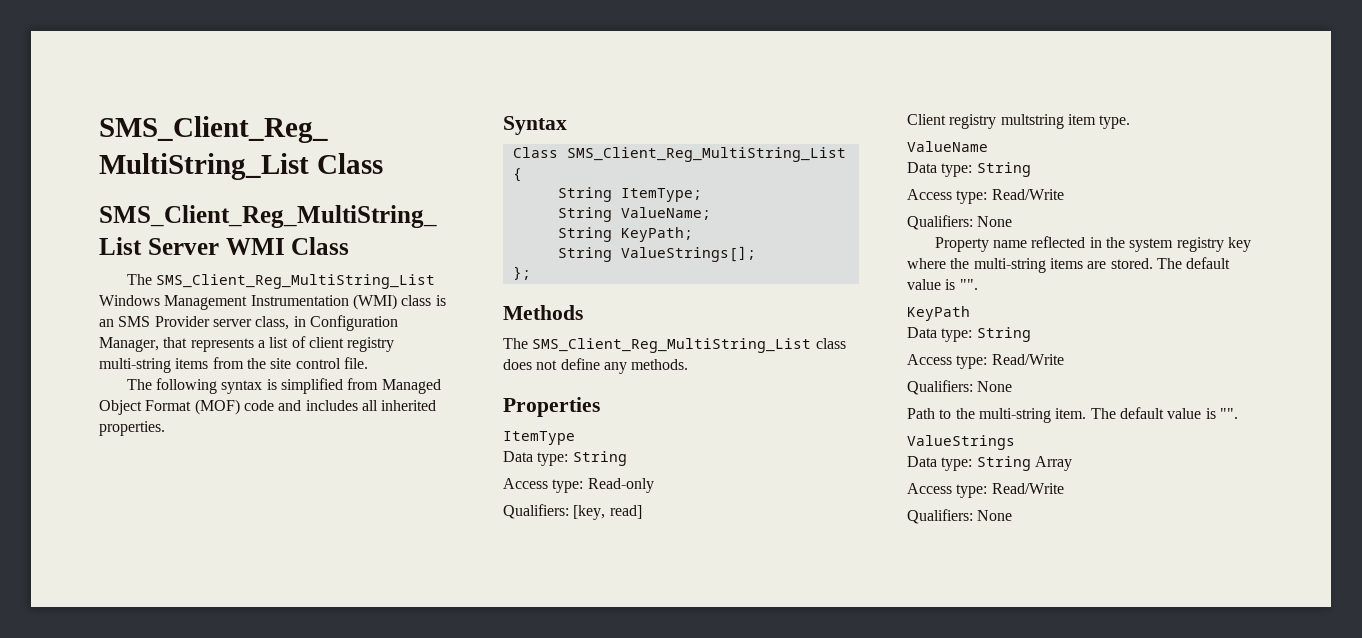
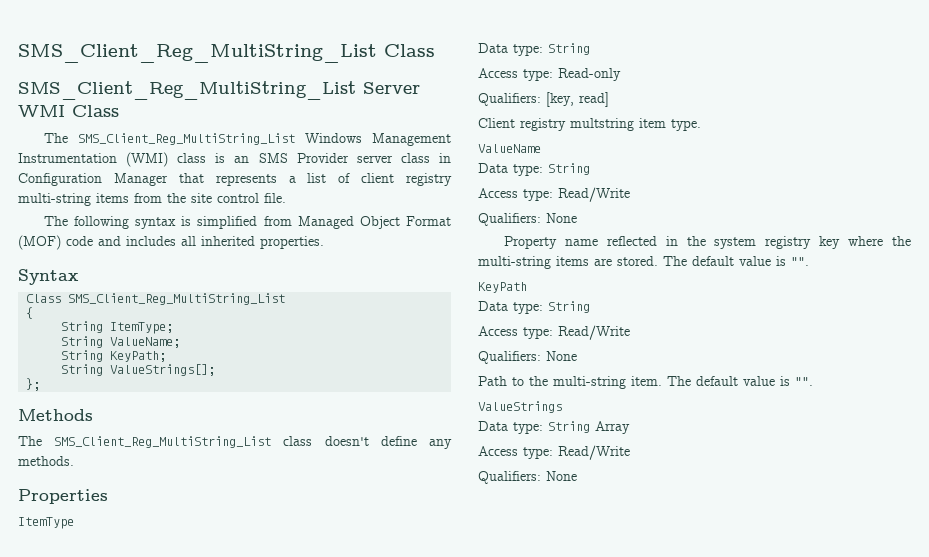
[255,316,290,330] class, -> [400,153,430,163] class
[99,337,159,352] Manager, -> [113,173,168,186] Manager
[503,359,558,370] does not -> [324,436,369,446] doesn't

